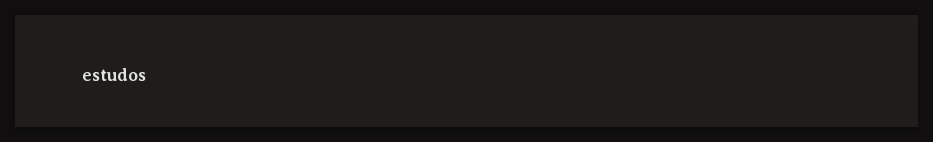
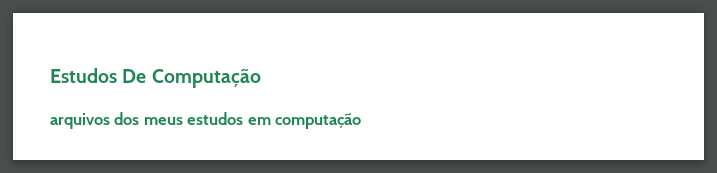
[82,68,146,81] estudos -> [50,68,261,88] [50,112,362,129] Estudos De Computação // arquivos dos meus estudos em computação

